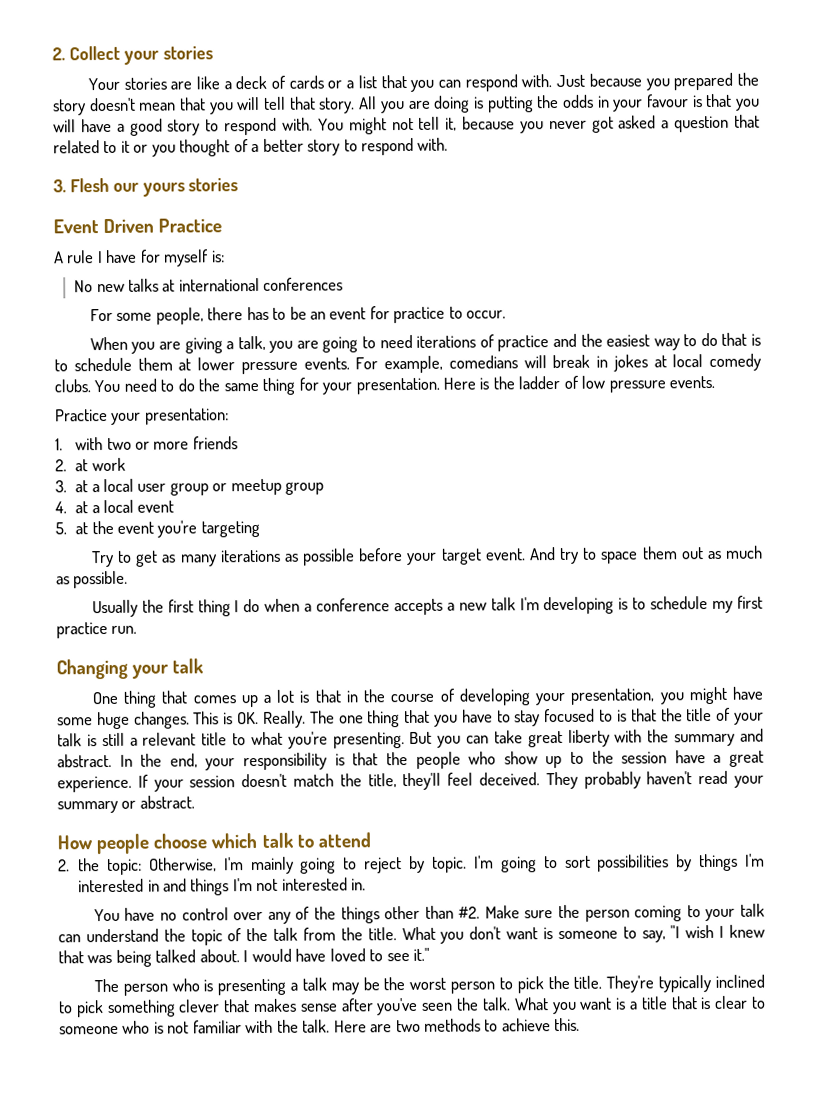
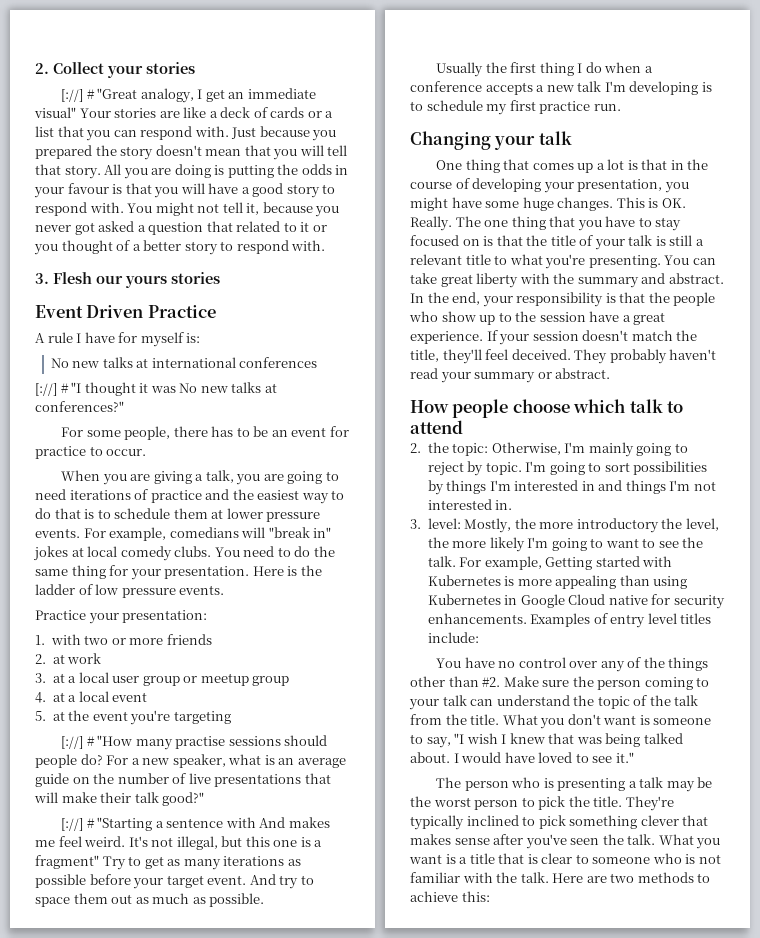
(213, 52) none -> [61,88,316,103] [34,107,76,118] [://] # "Great analogy, I get an immediate visual"
(344, 284) none -> [35,382,277,396] [35,401,124,412] // [://] # "I thought it was No new talks at conferences?"
[552,354,608,369] break in -> [268,527,332,538] "break in"
(260, 529) none -> [61,735,328,750] [35,754,346,768] [35,773,331,787] [34,792,205,806] [61,817,330,831] [35,836,323,850] [35,855,99,869] [://] # "How many practise sessions should people do? For a new speaker, what is an average guide on the number of live presentations that will make their talk good?" // [://] # "Starting a sentence with And makes me feel weird. It's not illegal, but this one is a fragment"
[599,709,614,722] to -> [462,239,480,246] on
[409,731,462,748] But you -> [664,255,690,265] You
(367, 884) none -> [410,518,719,533] [427,537,704,552] [427,556,673,570] [427,575,688,589] [427,594,725,609] [427,613,712,628] [427,632,479,643] // 3. level: Mostly, the more introductory the level, the more likely I'm going to want to see the talk. For example, Getting started with Kubernetes is more appealing than using Kubernetes in Google Cloud native for security enhancements. Examples of entry level titles include:
[554,1017,581,1032] this. -> [461,891,490,902] this:

